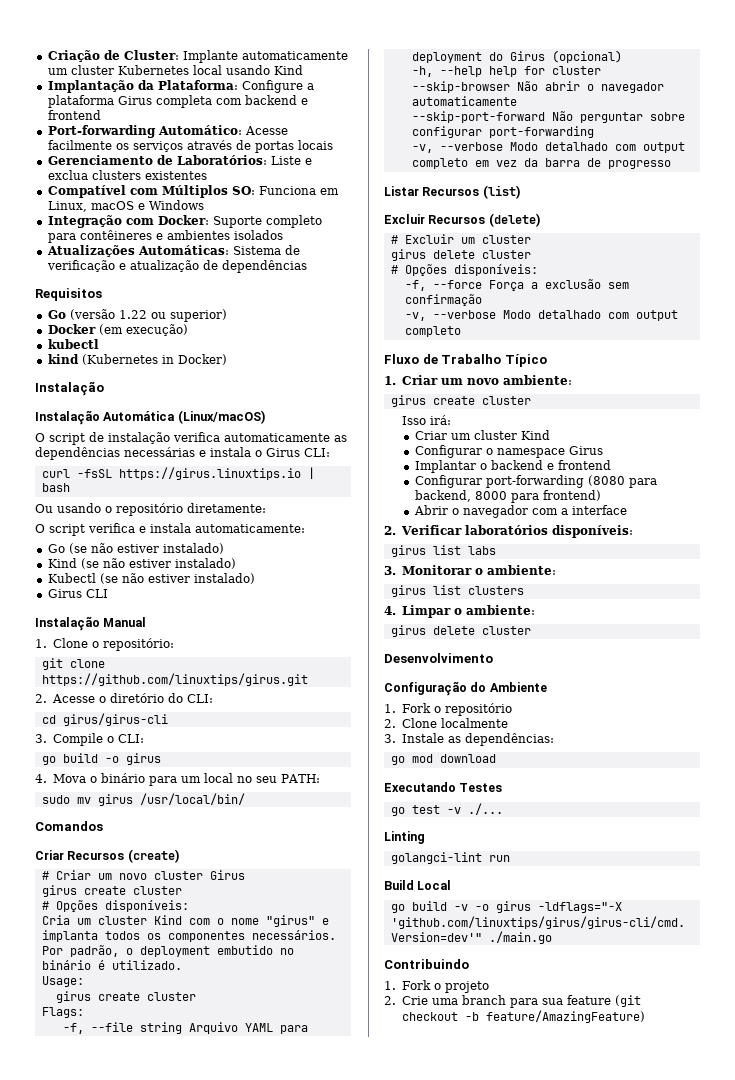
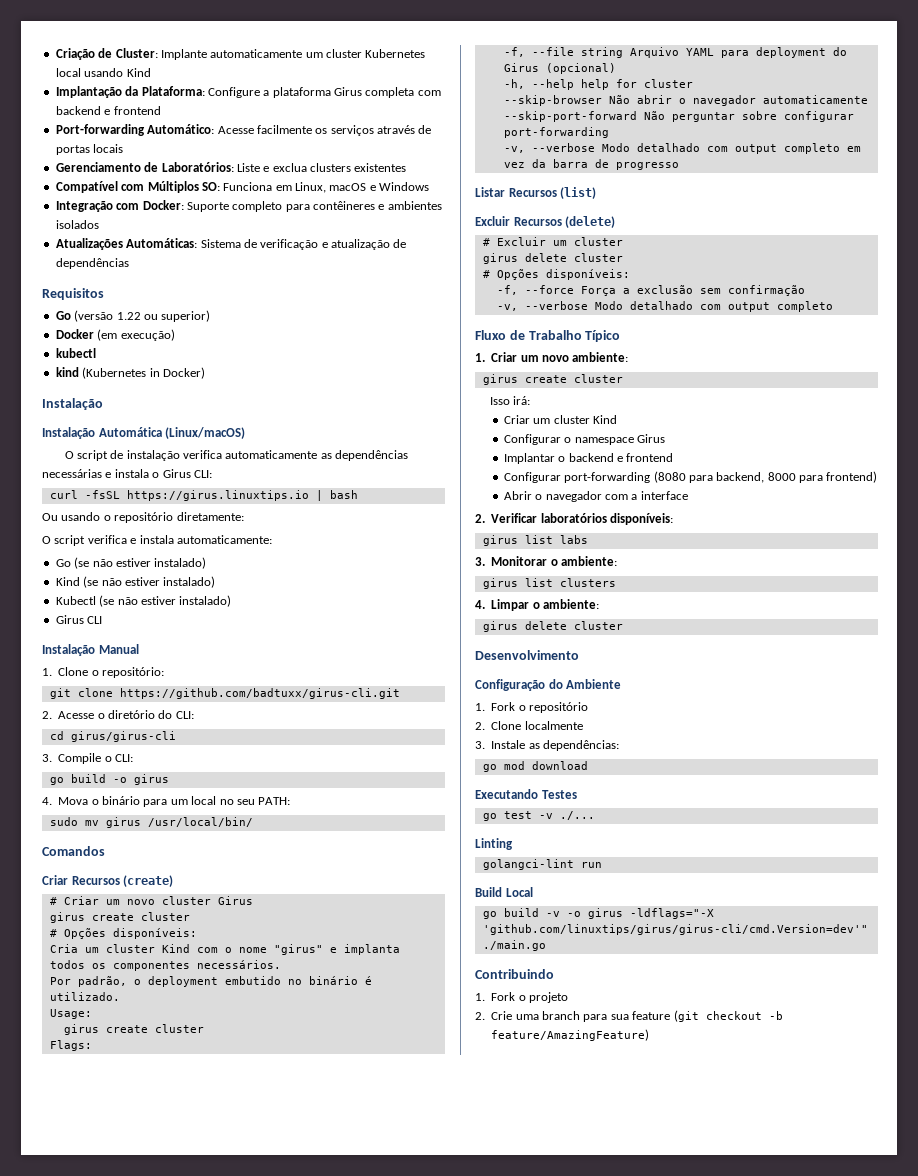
[41,673,308,686] https://github.com/linuxtips/girus.git -> [119,688,400,699] https://github.com/badtuxx/girus-cli.git

